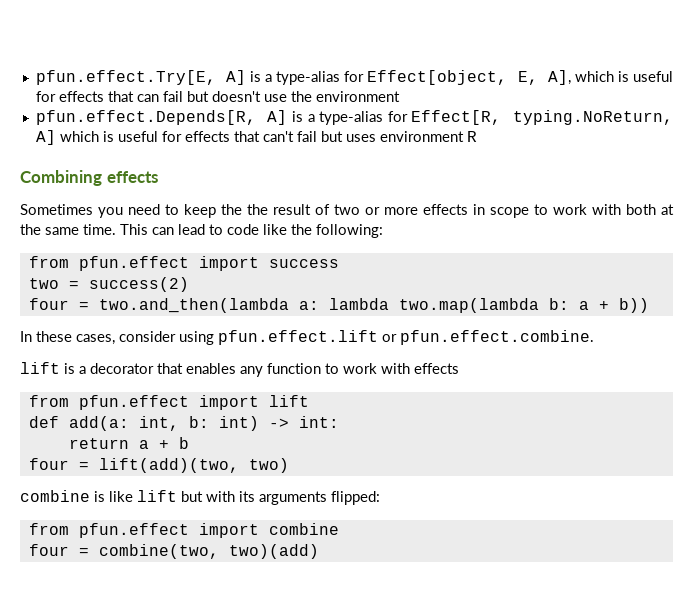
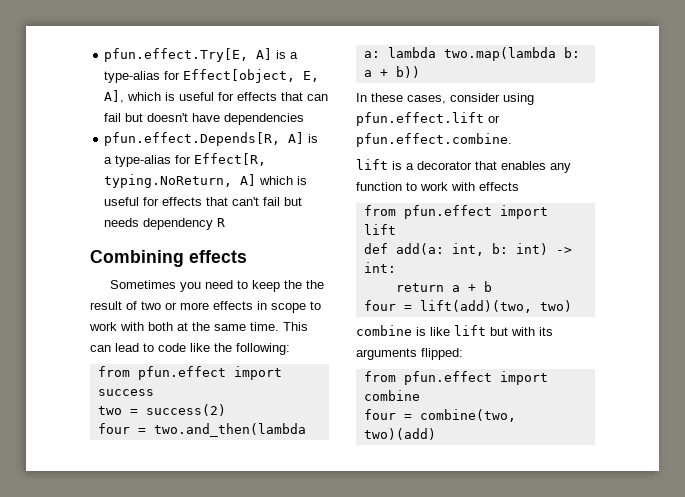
[263,91,400,102] use the environment -> [192,113,305,125] have dependencies
[345,131,464,142] uses environment -> [104,218,214,230] needs dependency

